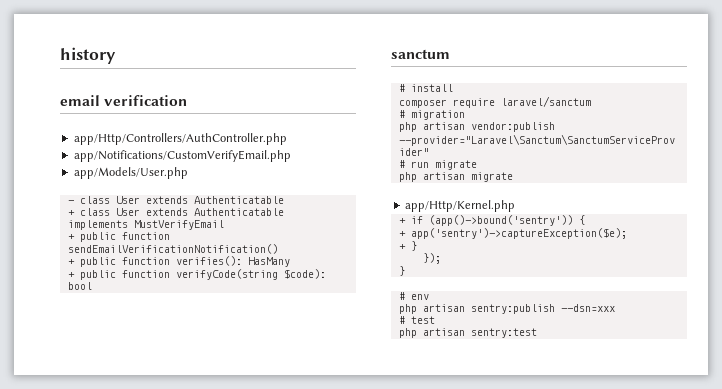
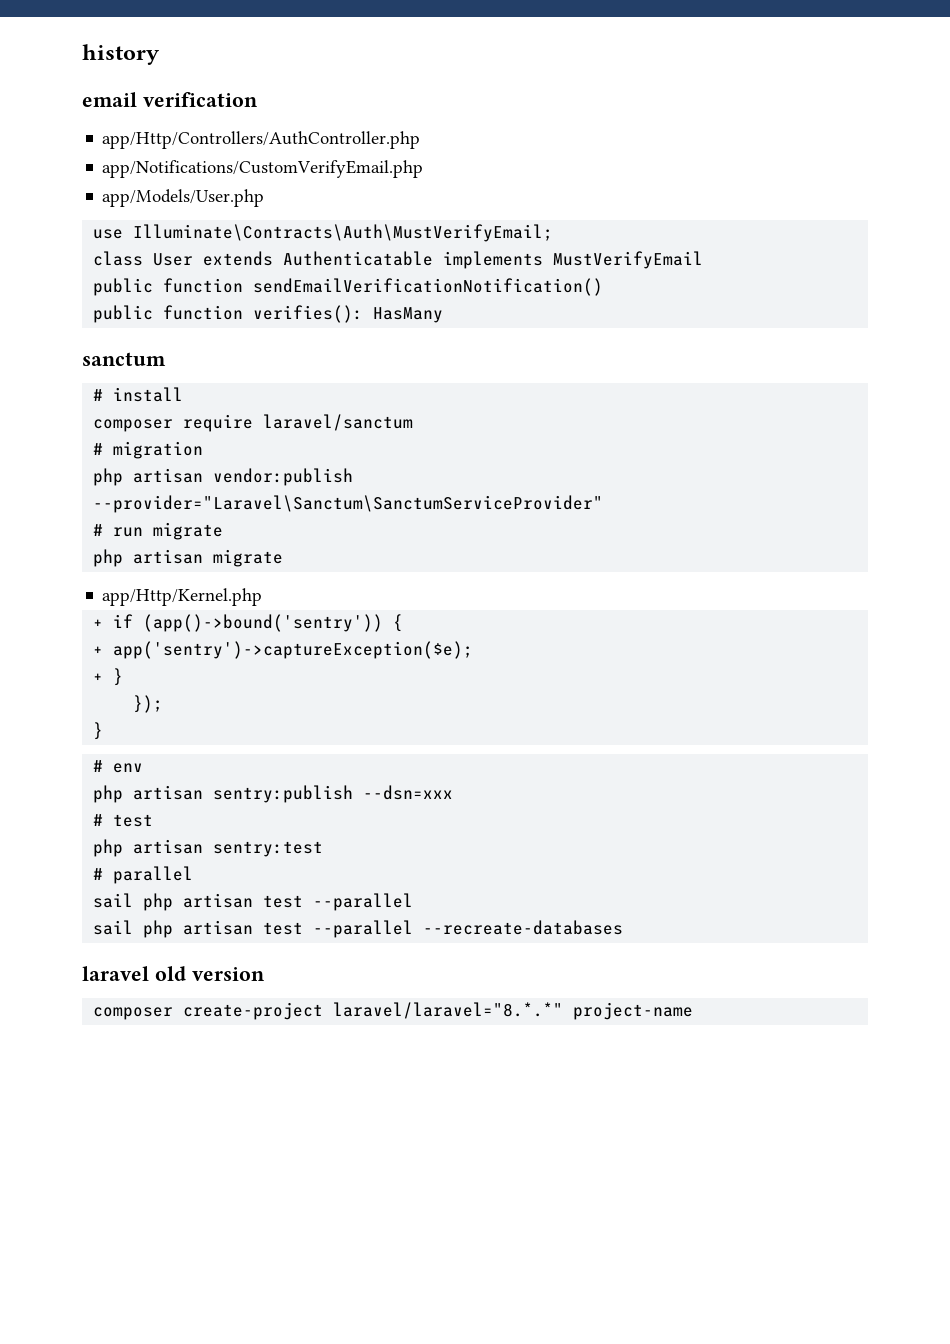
[67,196,284,204] [67,210,75,216] - class User extends Authenticatable // + -> [93,224,554,242] use Illuminate\Contracts\Auth\MustVerifyEmail; //
[67,234,75,240] + -> (704, 260) none
[67,259,75,265] + -> (604, 287) none
[67,269,326,280] [67,282,92,290] // + public function verifyCode(string $code): bool -> (444, 315) none
(537, 333) none -> [93,866,194,884] [93,893,414,911] [93,920,624,938] [82,966,265,981] [93,1002,694,1020] // # parallel // sail php artisan test --parallel // sail php artisan test --parallel --recreate-databases // laravel old version // composer create-project laravel/laravel="8.*.*" project-name

